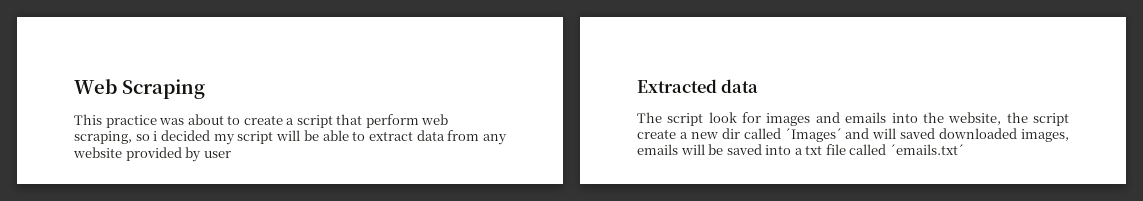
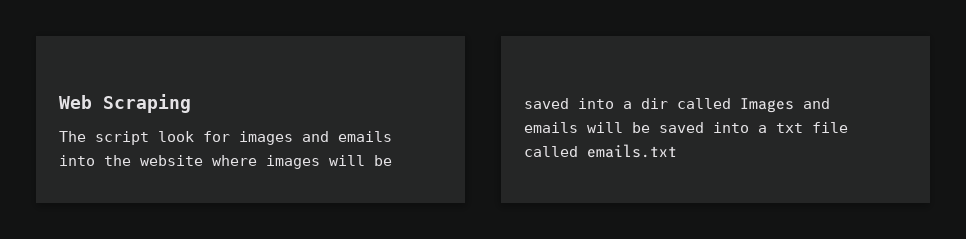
[74,114,449,128] [74,130,507,145] [73,147,231,162] [637,79,759,93] // This practice was about to create a script that perform web scraping, so i decided my script will be able to extract data from any website provided by user // Extracted data -> (191, 103) none
[948,112,1069,126] [637,128,1069,142] website, the script create a new dir called ´Images´ and will saved downloaded images, -> [140,155,392,169] [524,98,830,113] website where images will be saved into a dir called Images and
[889,144,964,155] ´emails.txt´ -> [587,144,677,158] emails.txt

